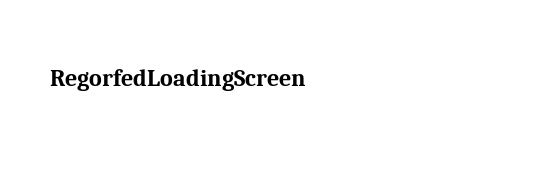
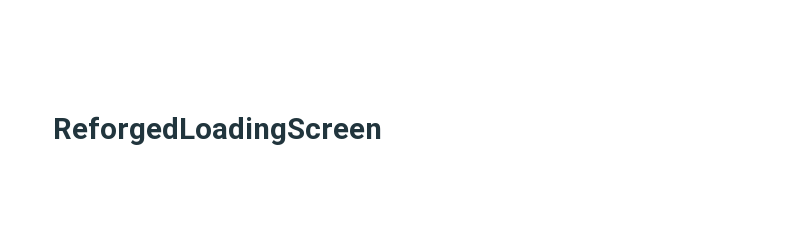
[50,69,306,91] RegorfedLoadingScreen -> [53,116,382,145] ReforgedLoadingScreen

